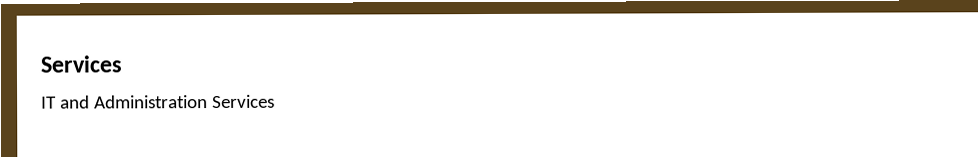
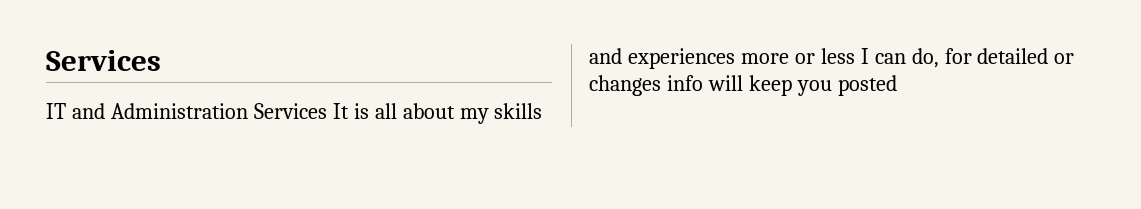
(275, 101) none -> [332,103,543,124] [589,48,1075,69] [589,75,897,96] It is all about my skills and experiences more or less I can do, for detailed or changes info will keep you posted

